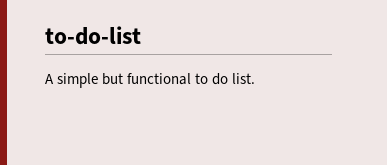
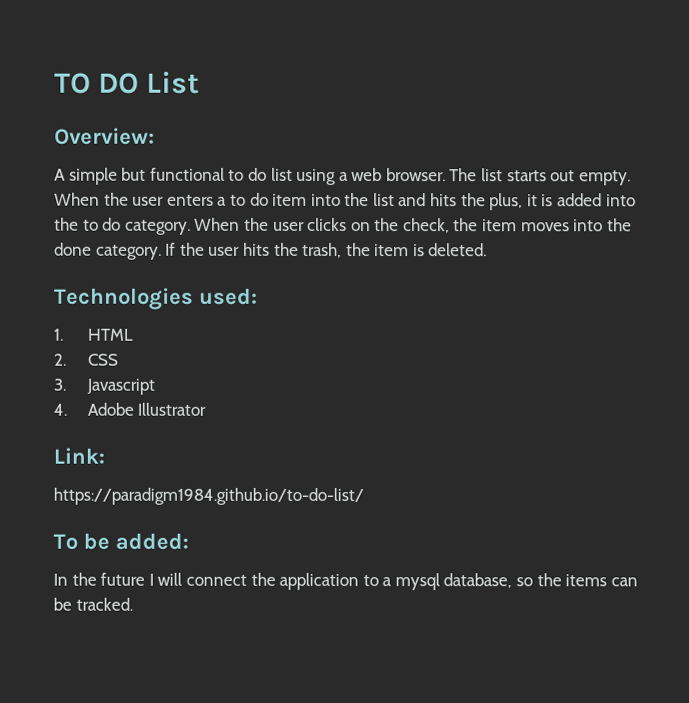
[45,26,141,45] to-do-list -> [54,71,200,94] [54,127,155,145] TO DO List // Overview:
[232,73,256,84] list. -> [270,167,631,186] [54,192,636,211] [54,217,632,235] [54,242,488,260] [54,287,258,310] [54,328,134,341] [53,353,118,366] [53,378,155,395] [53,402,207,416] [53,447,105,464] [53,487,364,506] [53,532,189,550] [53,572,638,591] [53,597,133,611] list using a web browser. The list starts out empty. When the user enters a to do item into the list and hits the plus, it is added into the to do category. When the user clicks on the check, the item moves into the done category. If the user hits the trash, the item is deleted. // Technologies used: // 1. HTML // 2. CSS // 3. Javascript // 4. Adobe Illustrator // Link: // https://paradigm1984.github.io/to-do-list/ // To be added: // In the future I will connect the application to a mysql database, so the items can be tracked.

